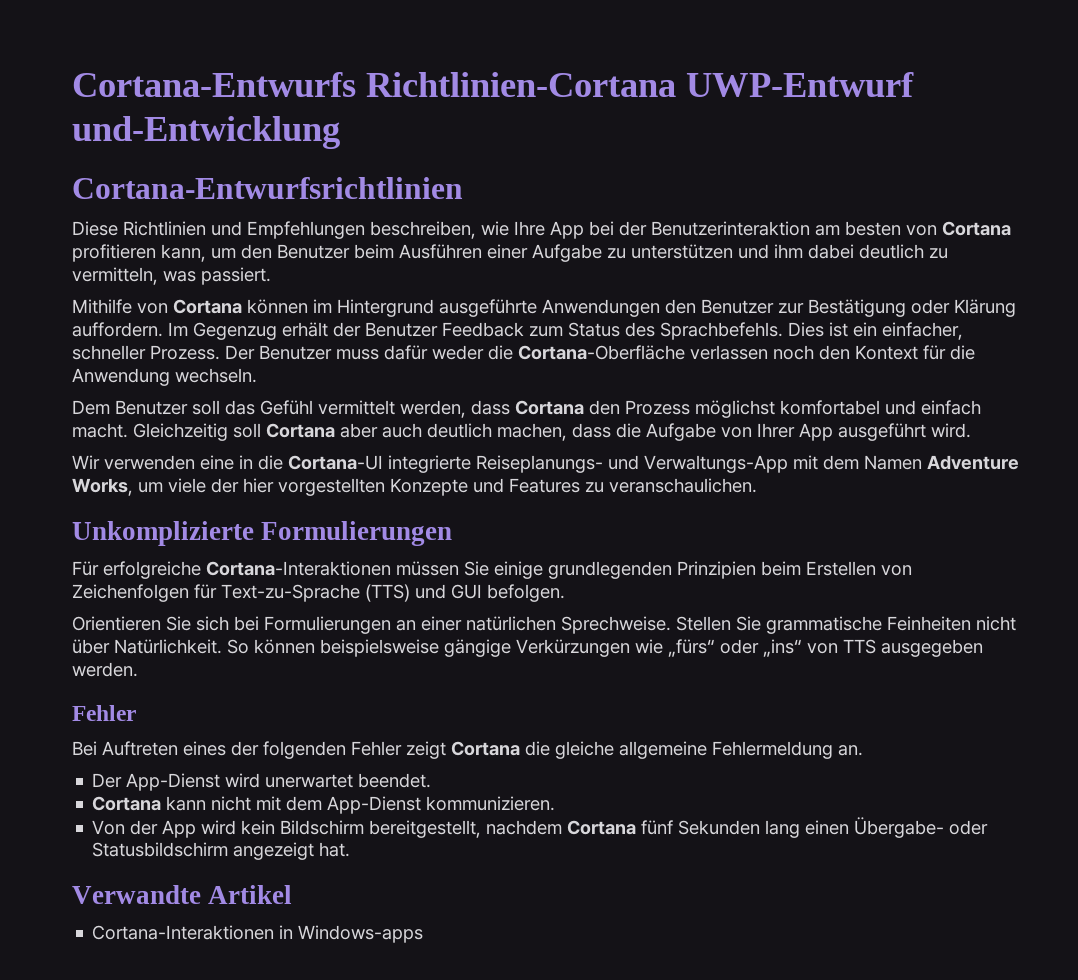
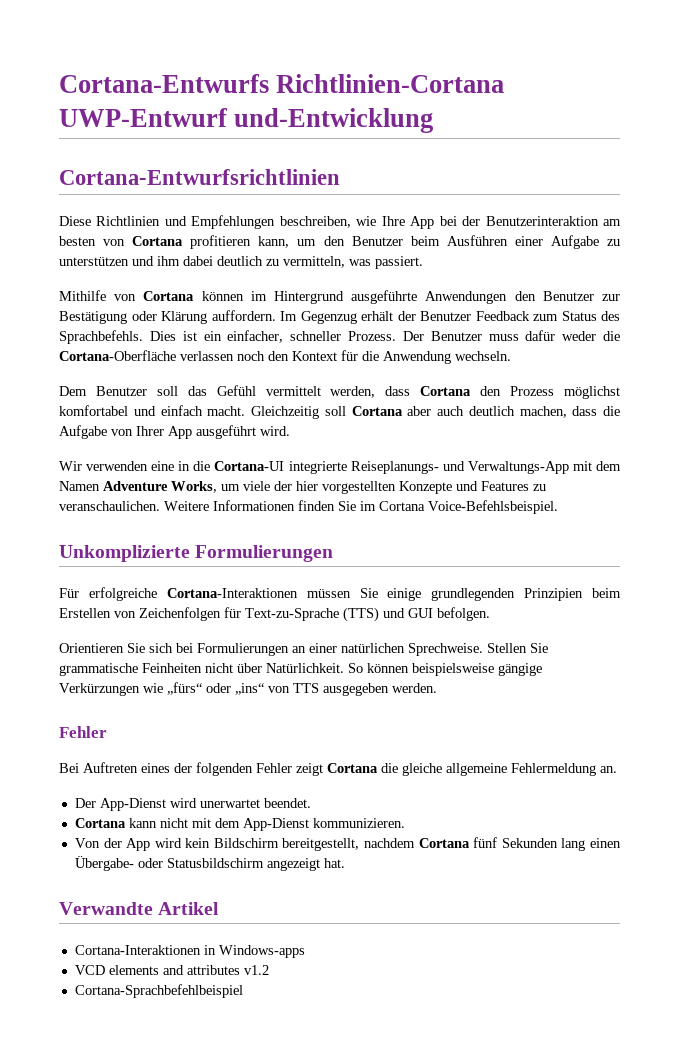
(757, 485) none -> [164,500,558,514] Weitere Informationen finden Sie im Cortana Voice-Befehlsbeispiel.
(424, 934) none -> [74,965,269,975] [74,984,243,998] // VCD elements and attributes v1.2 // Cortana-Sprachbefehlbeispiel

